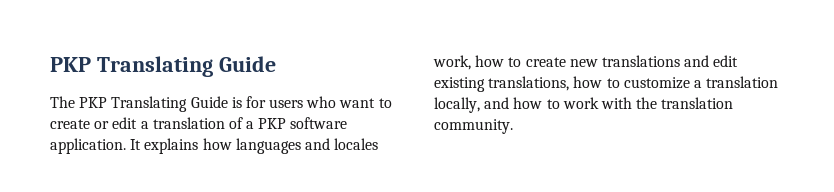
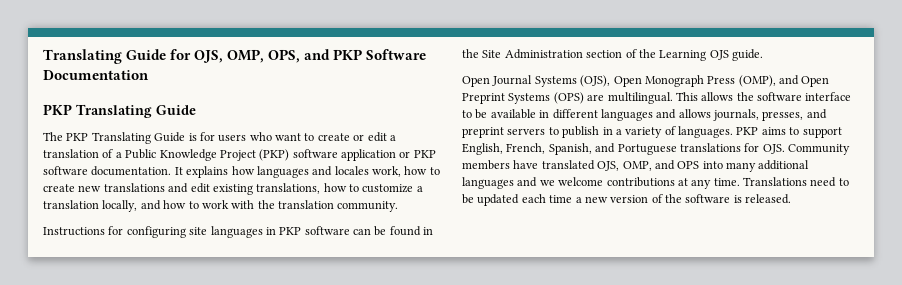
(50, 64) none -> [43,49,427,64] [43,70,149,80] Translating Guide for OJS, OMP, OPS, and PKP Software Documentation //
[258,117,348,129] [50,138,126,154] PKP software application. -> [125,149,436,161] [43,166,172,176] Public Knowledge Project (PKP) software application or PKP software documentation.
(513, 126) none -> [43,226,434,238] [462,49,763,61] [462,75,830,87] [462,92,852,104] [462,109,827,121] [462,126,842,138] [462,143,850,155] [462,160,810,172] [462,177,849,189] [462,194,792,206] // Instructions for configuring site languages in PKP software can be found in the Site Administration section of the Learning OJS guide. // Open Journal Systems (OJS), Open Monograph Press (OMP), and Open Preprint Systems (OPS) are multilingual. This allows the software interface to be available in different languages and allows journals, presses, and preprint servers to publish in a variety of languages. PKP aims to support English, French, Spanish, and Portuguese translations for OJS. Community members have translated OJS, OMP, and OPS into many additional languages and we welcome contributions at any time. Translations need to be updated each time a new version of the software is released.

